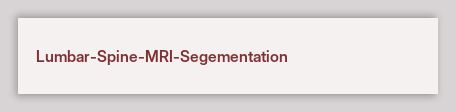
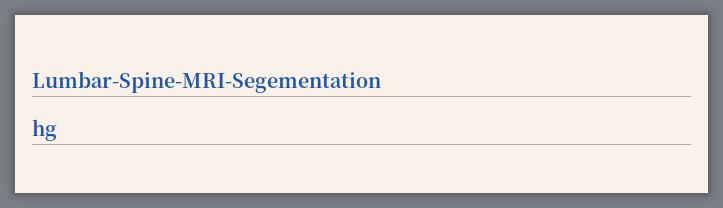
(288, 58) none -> [32,119,57,141] // hg

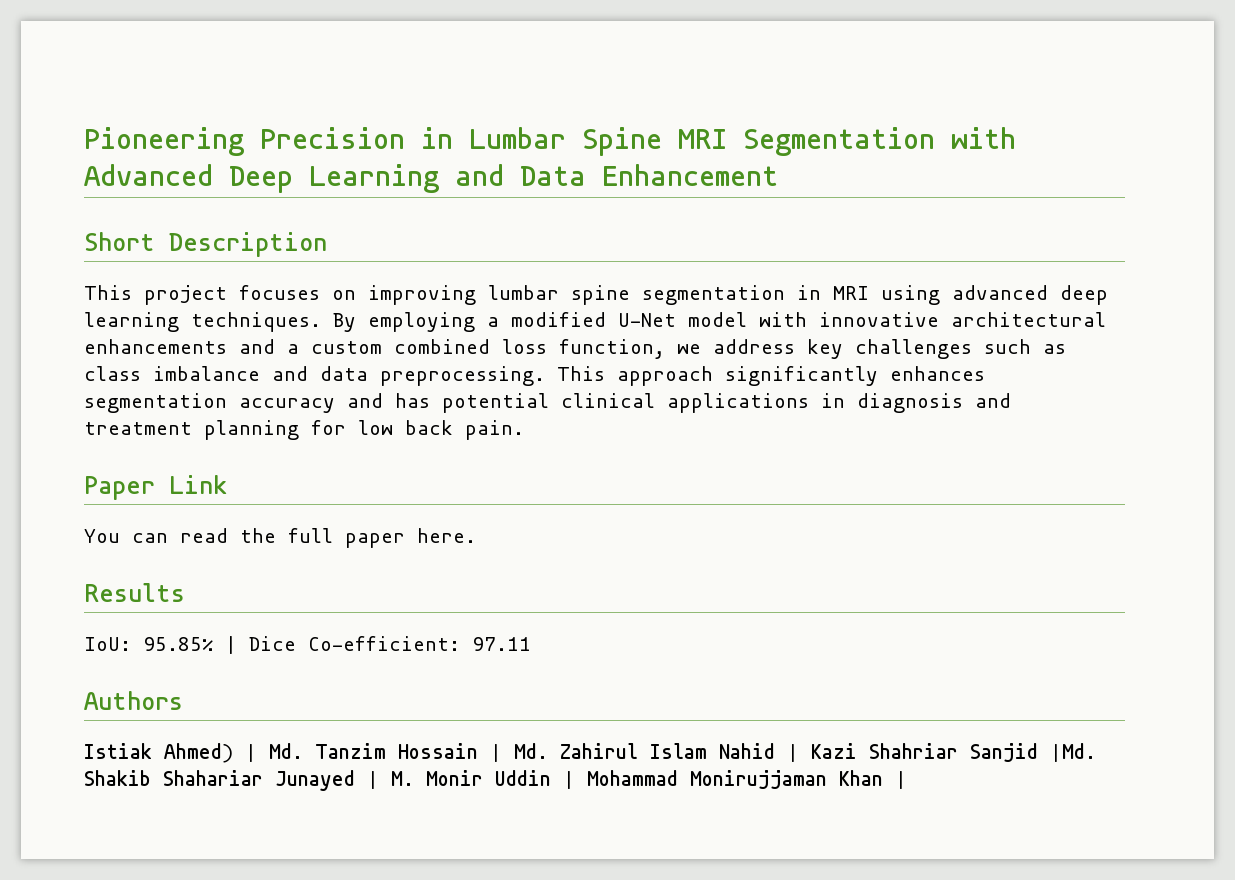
[32,71,381,93] [32,119,57,141] Lumbar-Spine-MRI-Segementation // hg -> [84,127,1016,156] [84,164,778,193] [84,232,327,257] [84,285,1108,305] [84,312,1106,332] [84,339,1066,359] [84,366,985,386] [84,393,1011,413] [84,420,524,440] [84,475,227,500] [84,528,476,548] [84,583,185,602] [84,636,531,654] [84,691,183,710] [84,743,1096,763] [84,770,907,791] Pioneering Precision in Lumbar Spine MRI Segmentation with Advanced Deep Learning and Data Enhancement // Short Description // This project focuses on improving lumbar spine segmentation in MRI using advanced deep learning techniques. By employing a modified U-Net model with innovative architectural enhancements and a custom combined loss function, we address key challenges such as class imbalance and data preprocessing. This approach significantly enhances segmentation accuracy and has potential clinical applications in diagnosis and treatment planning for low back pain. // Paper Link // You can read the full paper here. // Results // IoU: 95.85% | Dice Co-efficient: 97.11 // Authors // Istiak Ahmed) | Md. Tanzim Hossain | Md. Zahirul Islam Nahid | Kazi Shahriar Sanjid |Md. Shakib Shahariar Junayed | M. Monir Uddin | Mohammad Monirujjaman Khan |

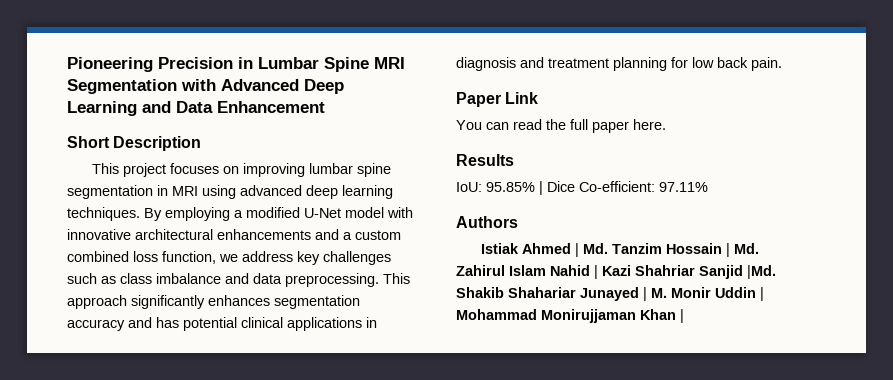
[472,637,531,651] 97.11 -> [659,182,708,192] 97.11%
[164,743,233,763] Ahmed) -> [521,243,571,254] Ahmed

